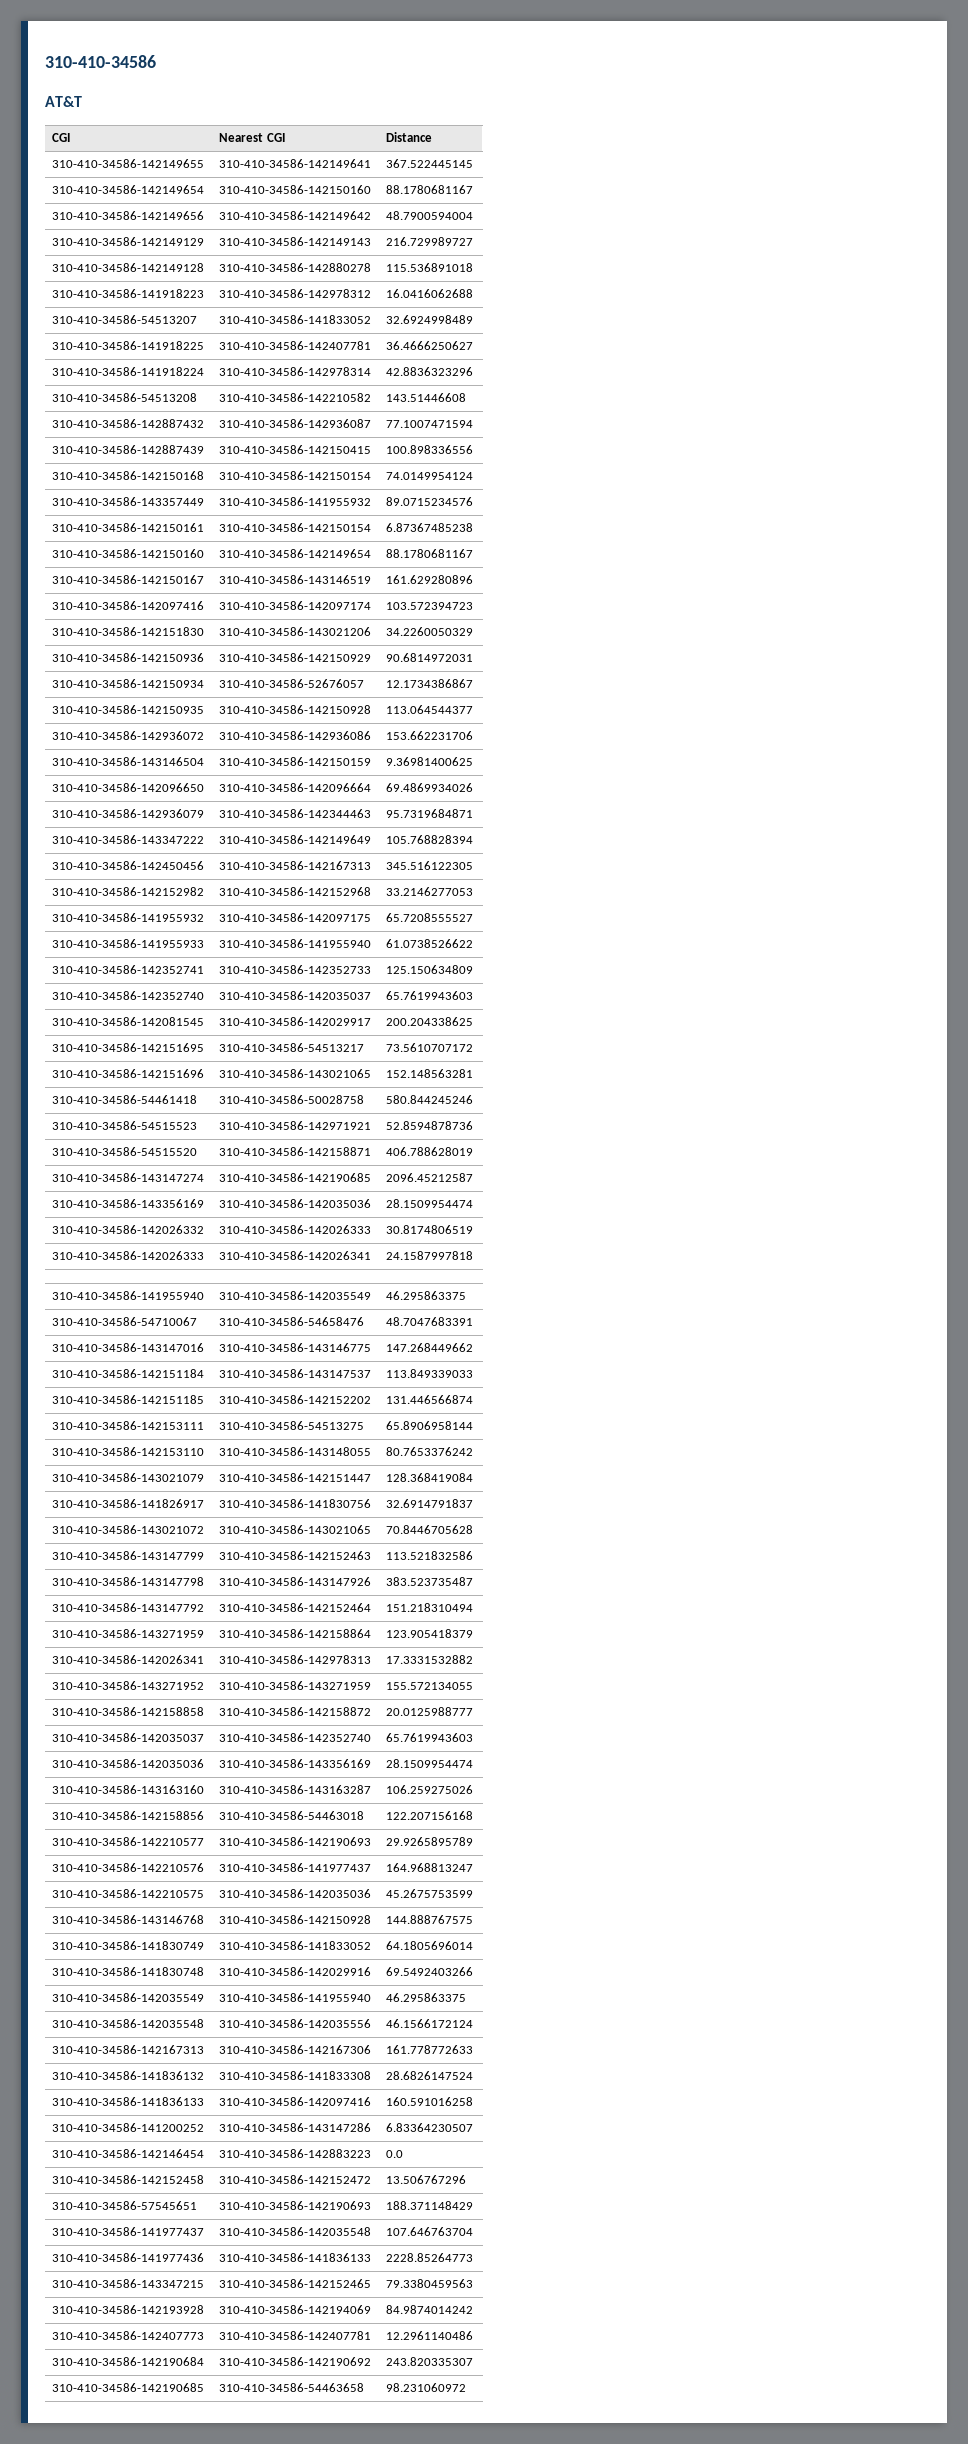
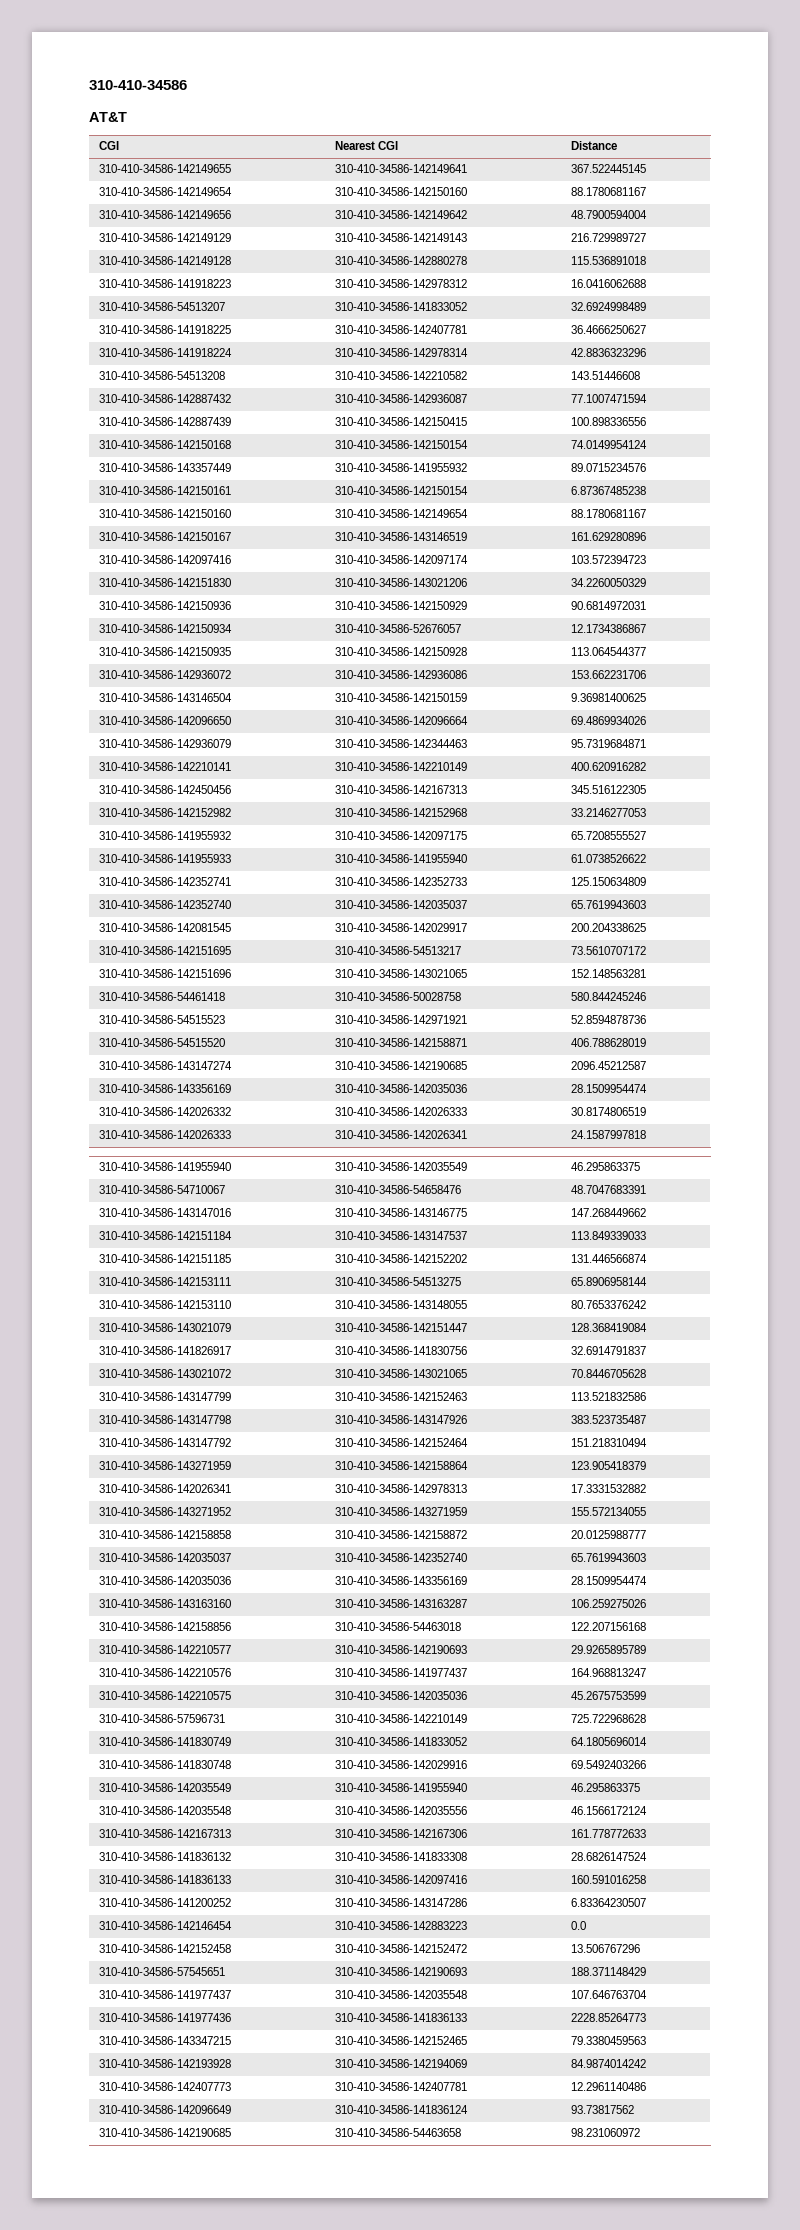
[52,835,205,844] [219,835,372,844] [386,835,474,844] 310-410-34586-143347222 | 310-410-34586-142149649 | 105.768828394 -> [98,762,231,771] [334,762,467,771] [570,762,646,771] 310-410-34586-142210141 | 310-410-34586-142210149 | 400.620916282
[52,1915,205,1924] [219,1915,372,1924] [386,1915,474,1924] 310-410-34586-143146768 | 310-410-34586-142150928 | 144.888767575 -> [98,1714,225,1723] [334,1714,467,1723] [570,1714,646,1723] 310-410-34586-57596731 | 310-410-34586-142210149 | 725.722968628
[52,2357,205,2366] [219,2357,372,2366] [386,2357,474,2366] 310-410-34586-142190684 | 310-410-34586-142190692 | 243.820335307 -> [98,2105,231,2114] [334,2105,468,2114] [570,2105,634,2114] 310-410-34586-142096649 | 310-410-34586-141836124 | 93.73817562

